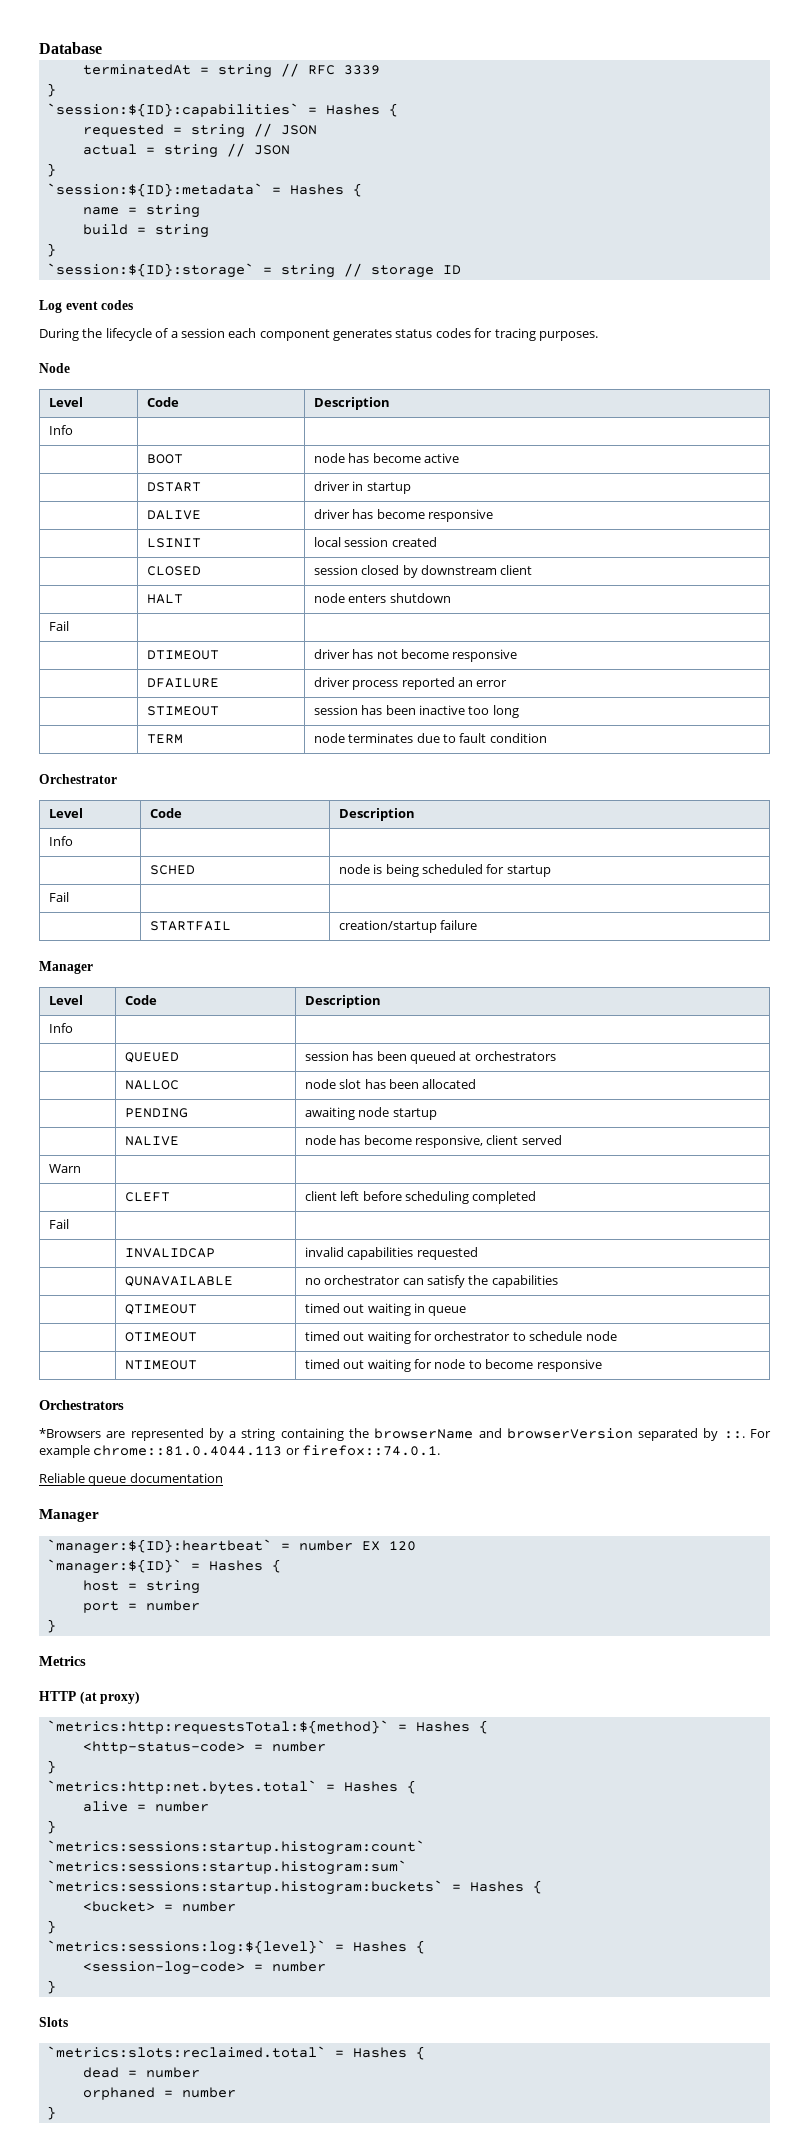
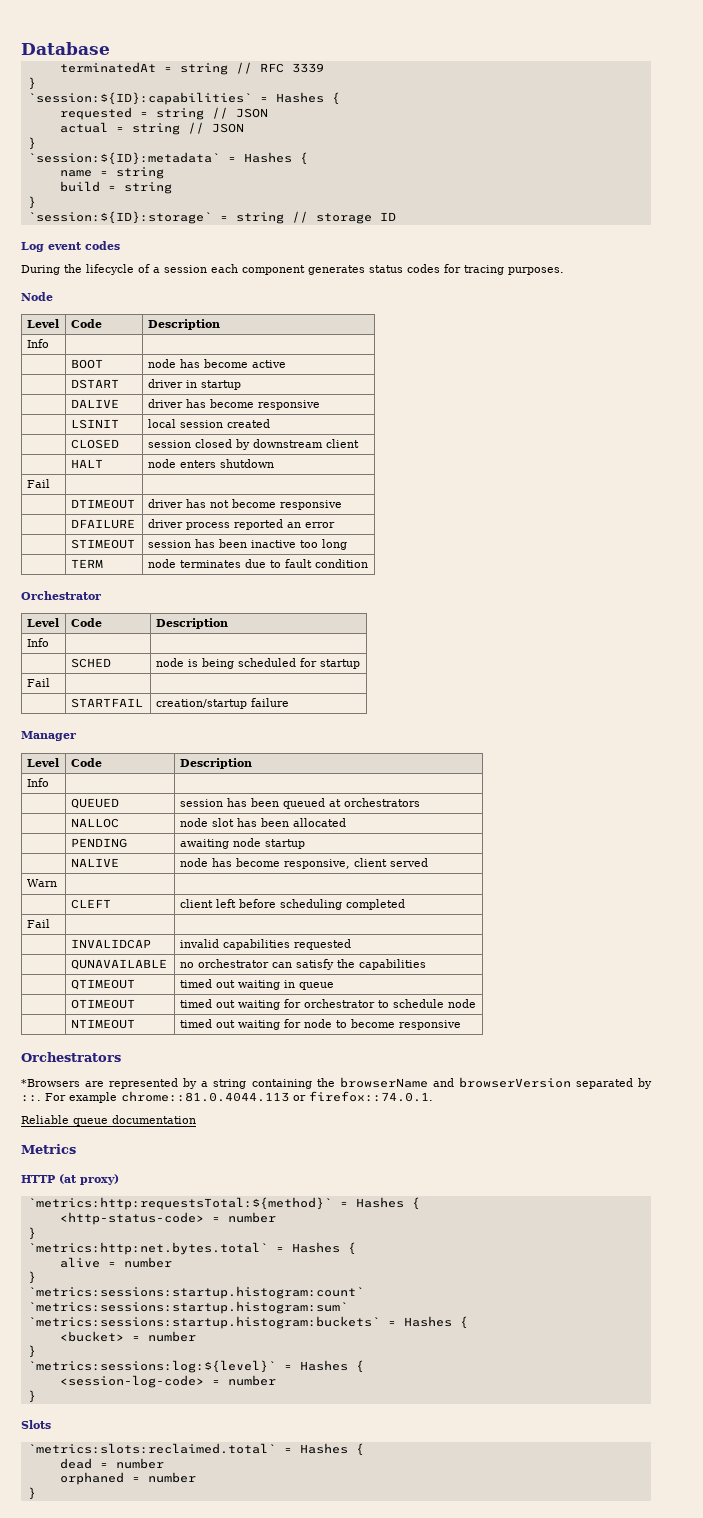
[39,1509,99,1522] [46,1539,416,1554] [46,1559,281,1574] [82,1580,200,1594] [82,1600,200,1613] [46,1619,56,1633] // Manager // `manager:${ID}:heartbeat` = number EX 120 // `manager:${ID}` = Hashes { // host = string // port = number // } -> (196, 1119) none

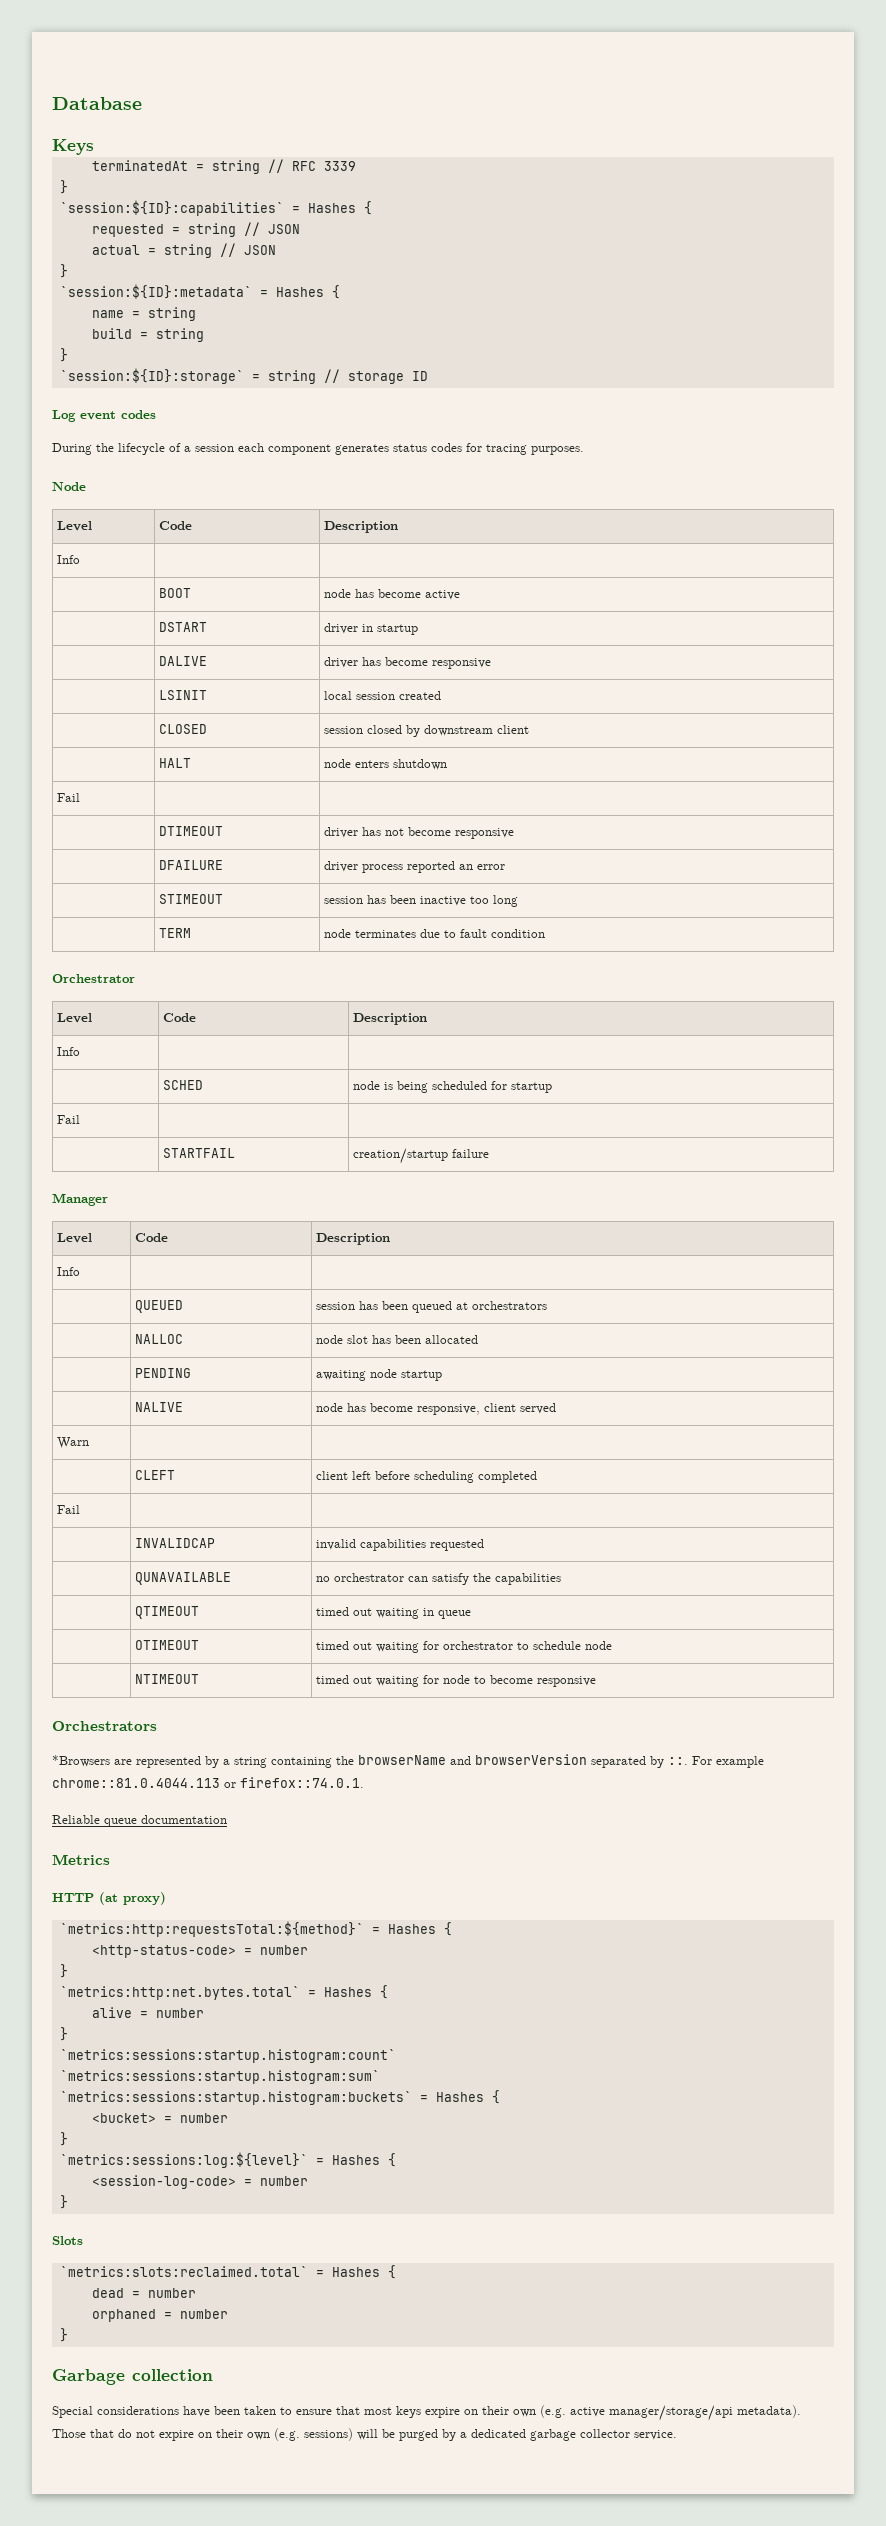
(110, 48) none -> [52,139,94,155] // Keys
(36, 1493) none -> [52,2369,213,2385] [52,2405,801,2421] [52,2428,677,2441] // Garbage collection // Special considerations have been taken to ensure that most keys expire on their own (e.g. active manager/storage/api metadata). Those that do not expire on their own (e.g. sessions) will be purged by a dedicated garbage collector service.

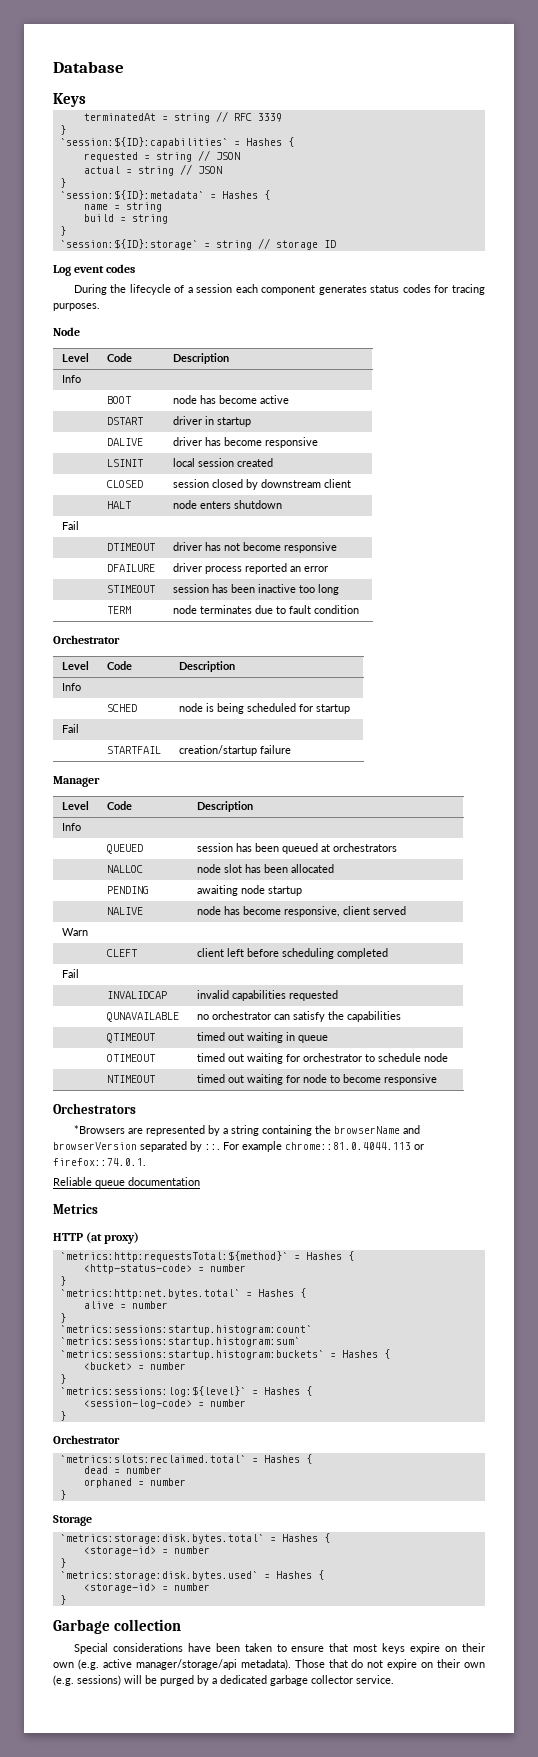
[52,2236,83,2245] Slots -> [53,1435,120,1444] Orchestrator
(68, 2335) none -> [53,1515,92,1526] [59,1533,330,1544] [83,1546,210,1556] [59,1558,66,1568] [59,1570,324,1581] [83,1583,210,1593] [59,1595,66,1605] // Storage // `metrics:storage:disk.bytes.total` = Hashes { // <storage-id> = number // } // `metrics:storage:disk.bytes.used` = Hashes { // <storage-id> = number // }

